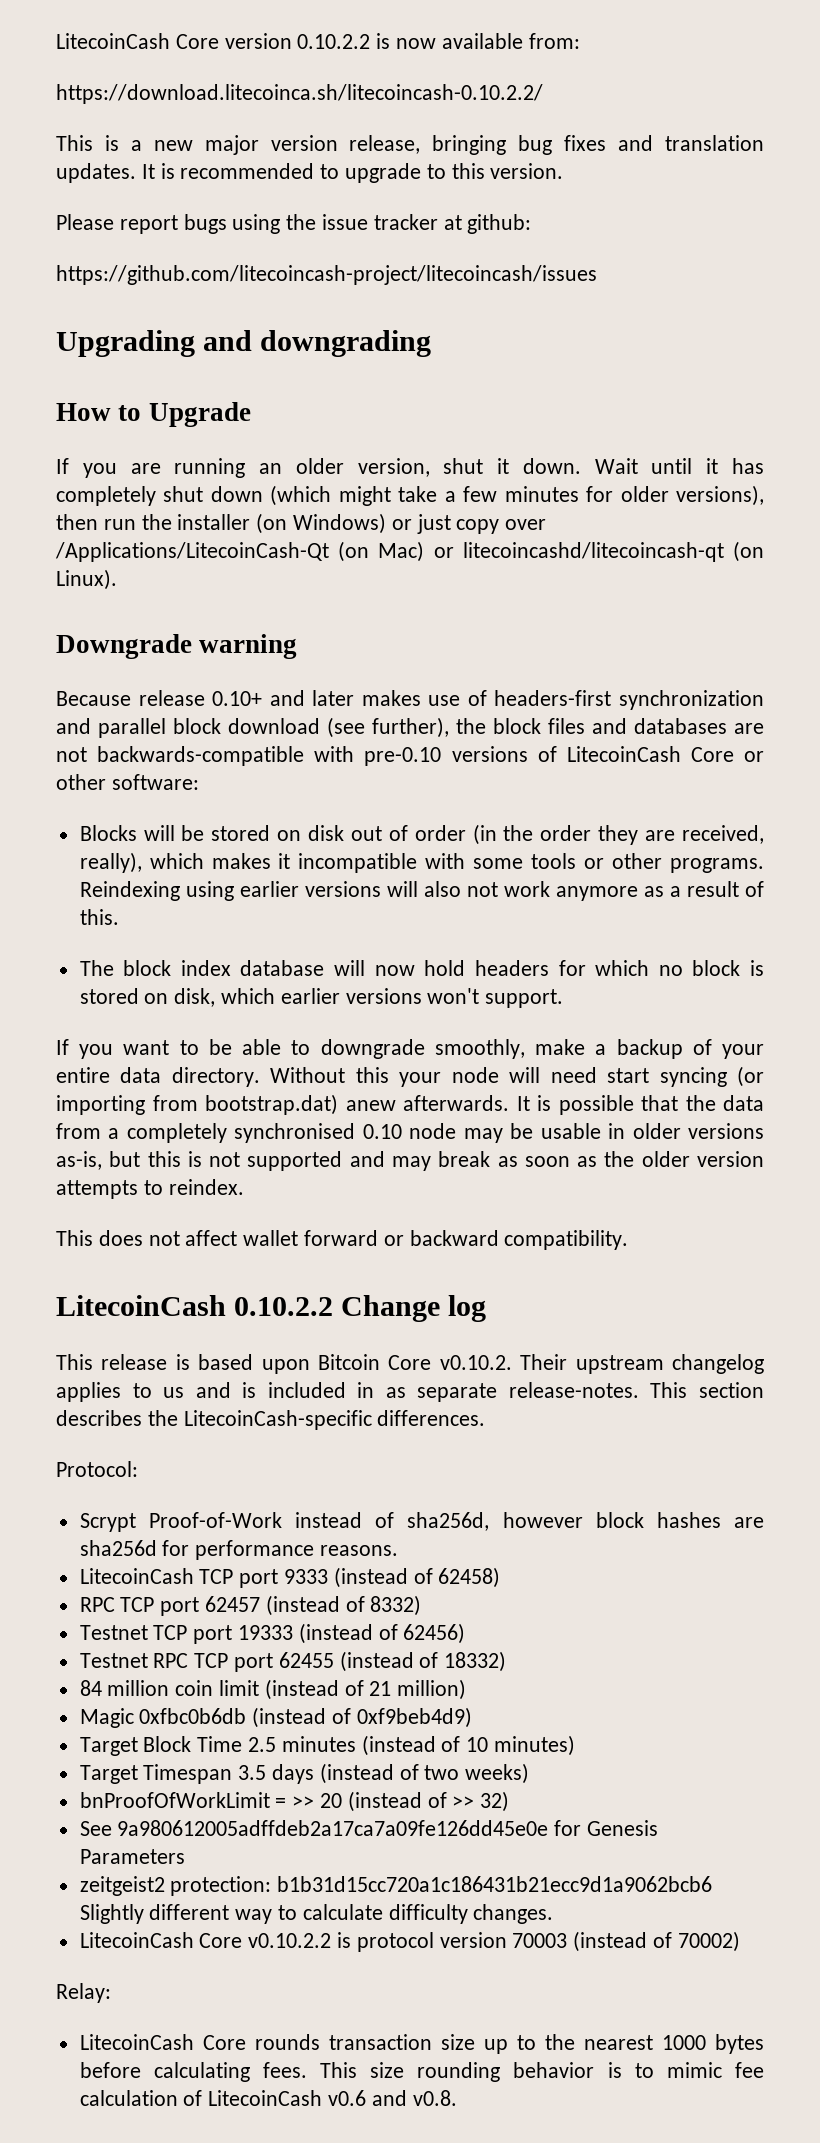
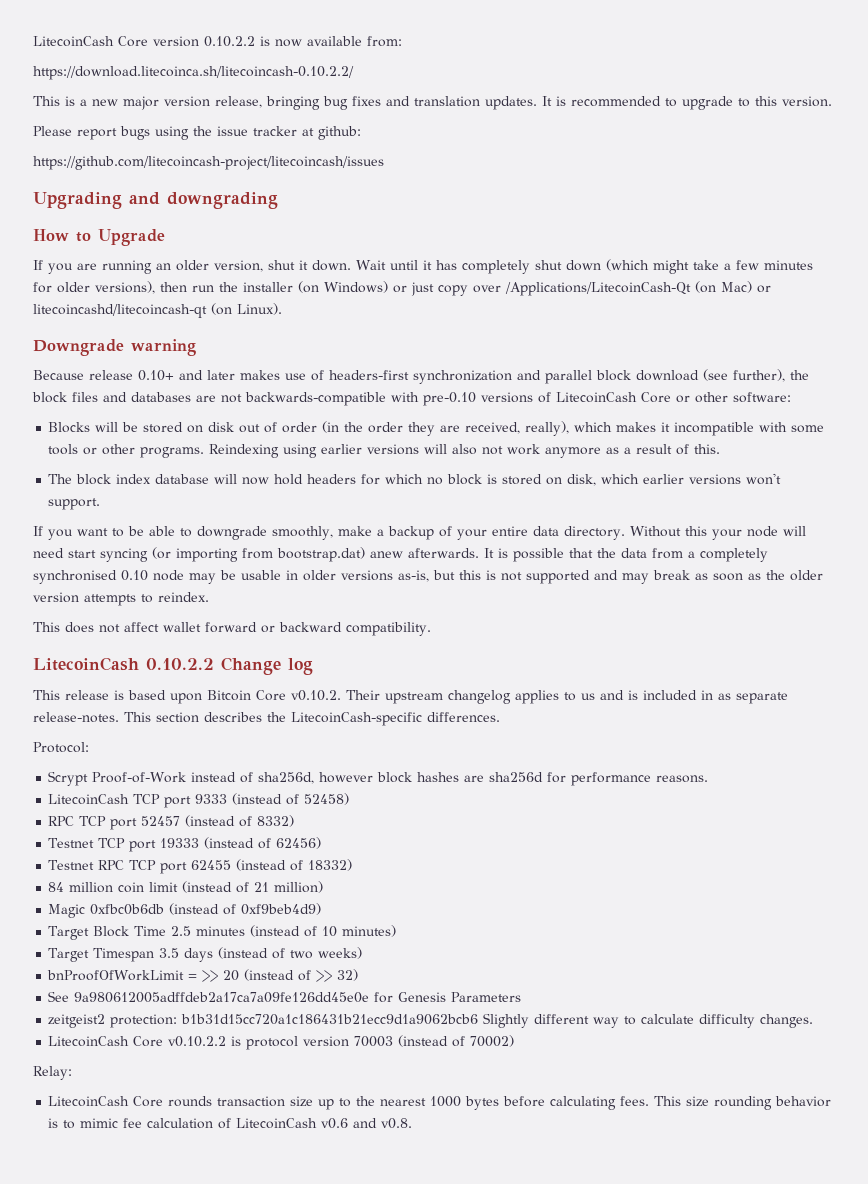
[438,1567,501,1588] [79,1596,261,1616] 62458) // RPC TCP port 62457 -> [304,793,350,805] [48,816,181,830] 52458) // RPC TCP port 52457

